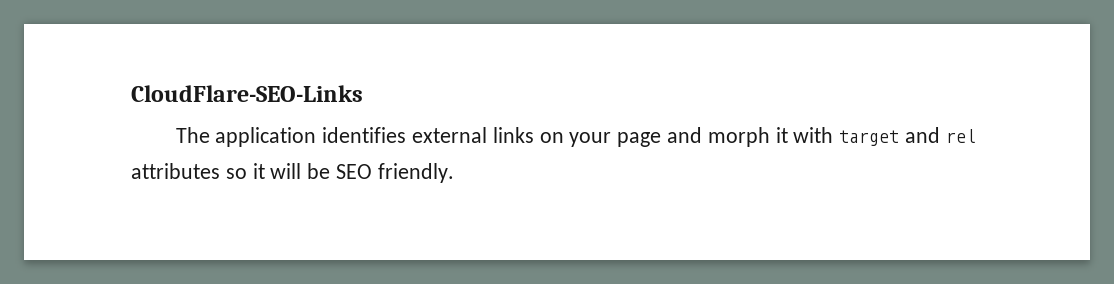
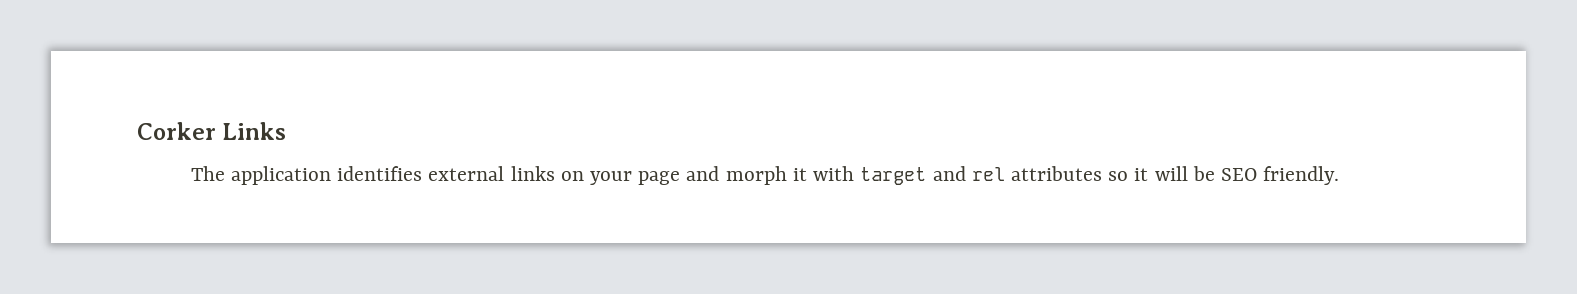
[131,85,363,102] CloudFlare-SEO-Links -> [137,122,287,140] Corker Links

